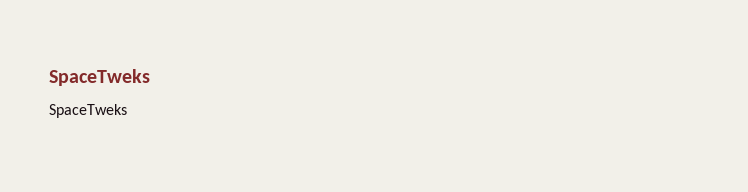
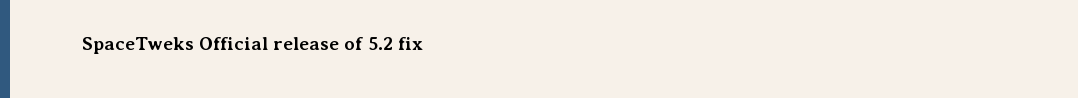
[49,69,150,86] [49,104,127,118] SpaceTweks // SpaceTweks -> [82,37,423,54] SpaceTweks Official release of 5.2 fix

